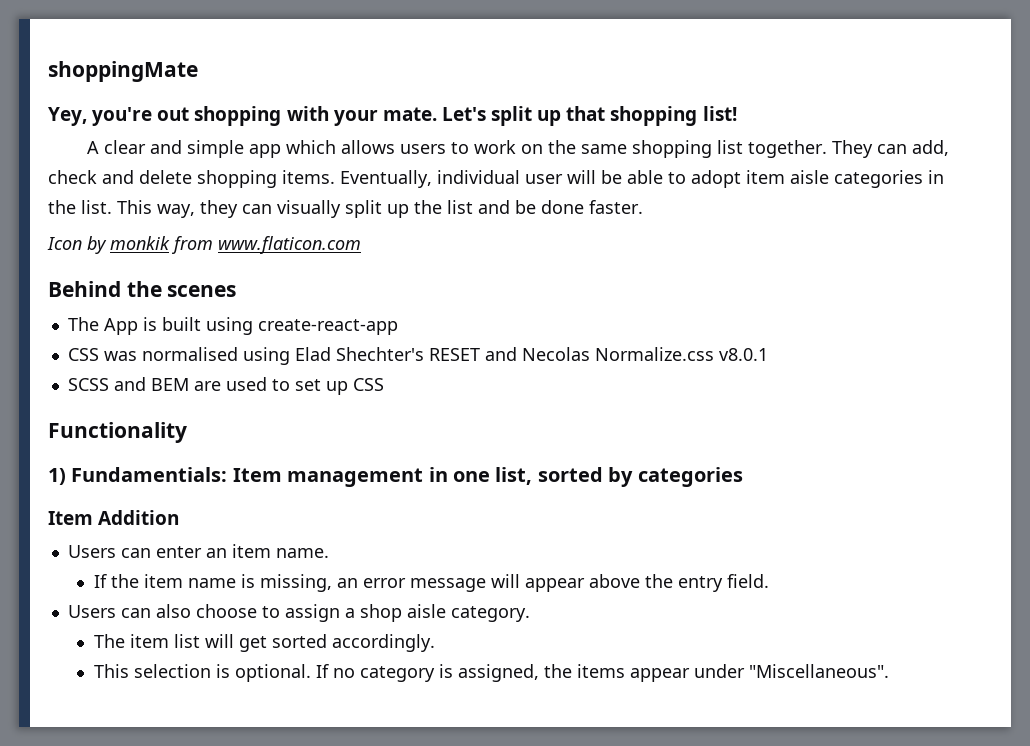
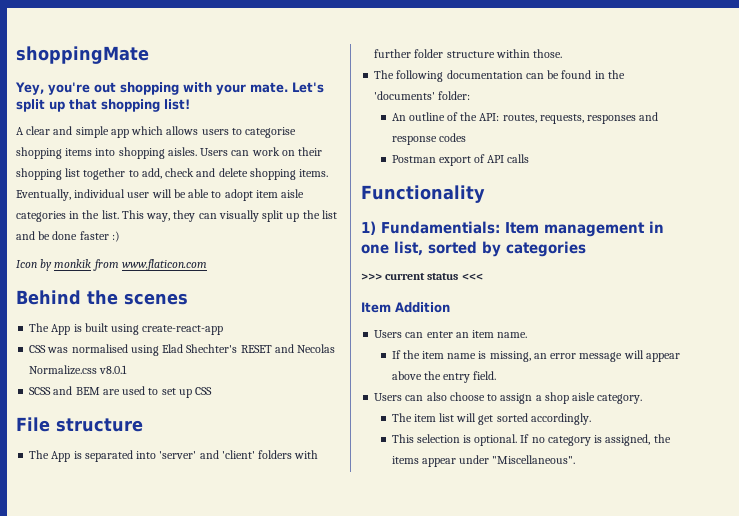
[474,140,908,158] work on the same shopping list together. They can -> [245,127,297,138] [16,147,323,159] [16,168,139,180] categorise shopping items into shopping aisles. Users can work on their shopping list together to
[589,200,643,214] faster. -> [79,231,120,242] faster :)
(384, 384) none -> [16,417,143,432] [29,450,319,462] [374,49,563,58] [374,70,625,82] [374,91,471,100] [391,112,659,124] [391,133,466,145] [391,154,530,166] // File structure // The App is separated into 'server' and 'client' folders with further folder structure within those. // The following documentation can be found in the 'documents' folder: // An outline of the API: routes, requests, responses and response codes // Postman export of API calls
(743, 477) none -> [361,273,483,280] // >>> current status <<<

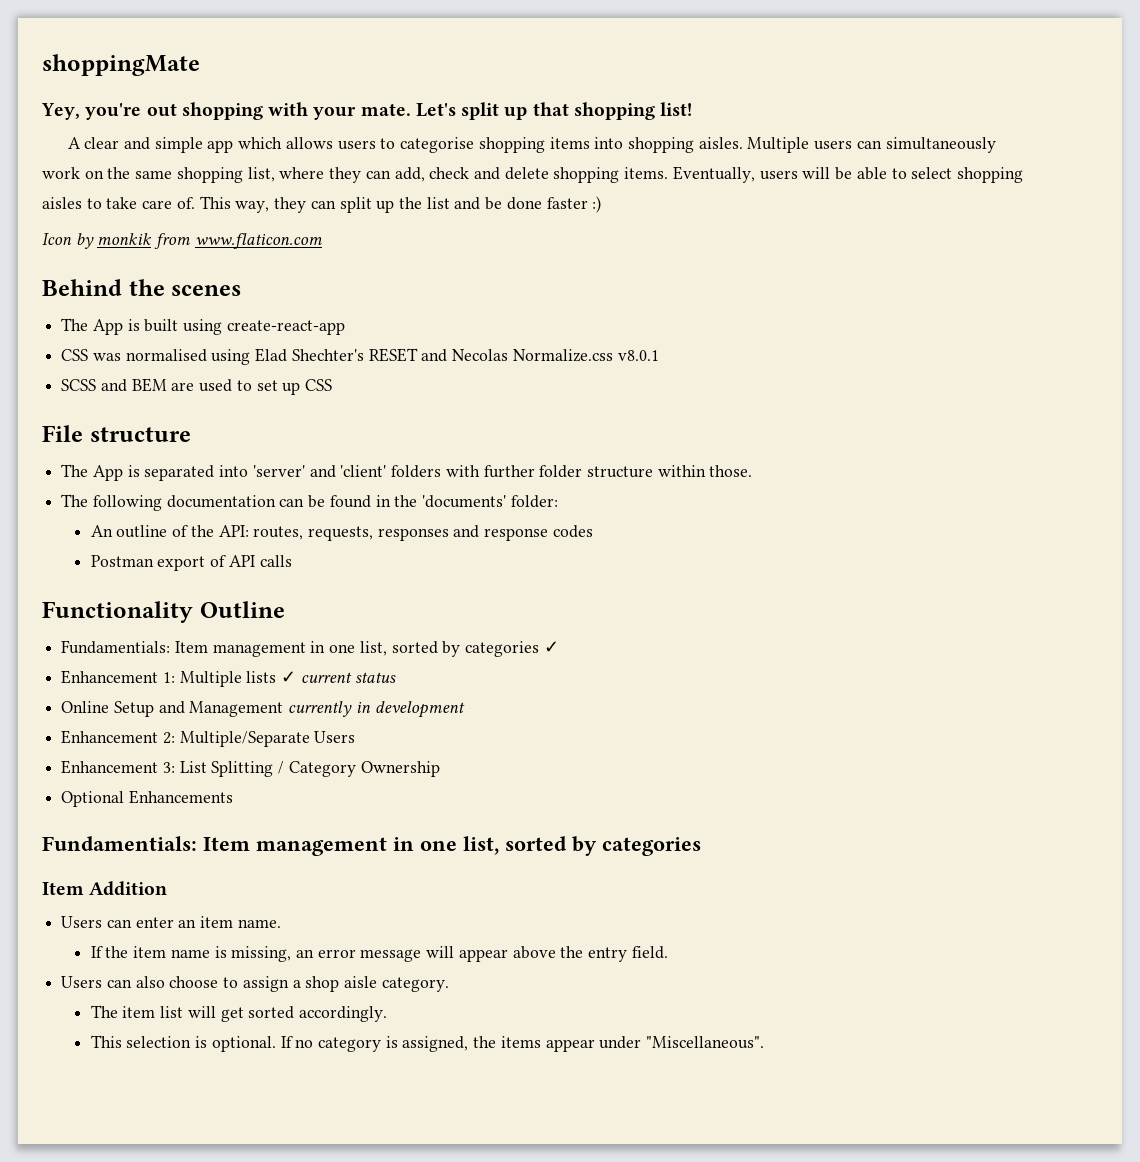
[200,147,323,156] [16,168,139,180] Users can work on their shopping list together to -> [747,137,996,153] [42,167,391,183] Multiple users can simultaneously work on the same shopping list, where they can
[74,189,150,198] individual user -> [759,170,798,180] users
[224,189,305,201] [16,210,119,222] adopt item aisle categories in the list. -> [911,167,1023,183] [42,197,195,209] select shopping aisles to take care of.
[218,210,259,222] visually -> (336, 204) none
[361,221,664,237] [361,241,586,257] [361,273,483,280] // 1) Fundamentials: Item management in one list, sorted by categories // >>> current status <<< -> [199,601,285,618] [61,640,559,657] [61,670,396,687] [61,701,465,718] [61,730,356,747] [61,760,440,777] [61,790,233,807] [42,836,701,856] Outline // Fundamentials: Item management in one list, sorted by categories ✓ // Enhancement 1: Multiple lists ✓ current status // Online Setup and Management currently in development // Enhancement 2: Multiple/Separate Users // Enhancement 3: List Splitting / Category Ownership // Optional Enhancements // Fundamentials: Item management in one list, sorted by categories

